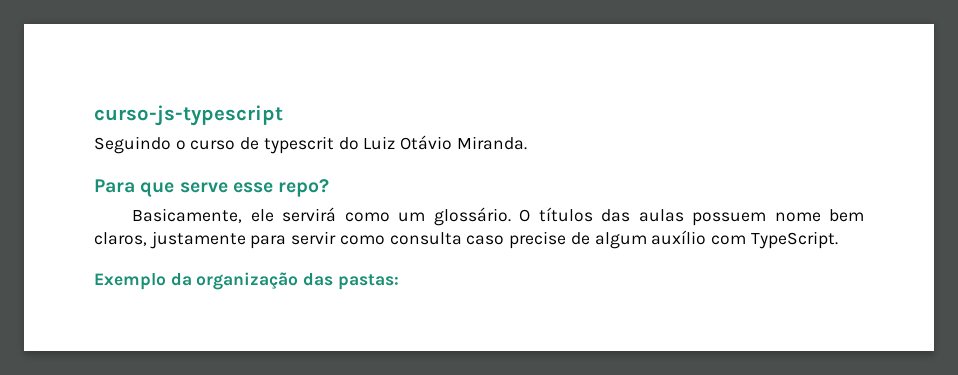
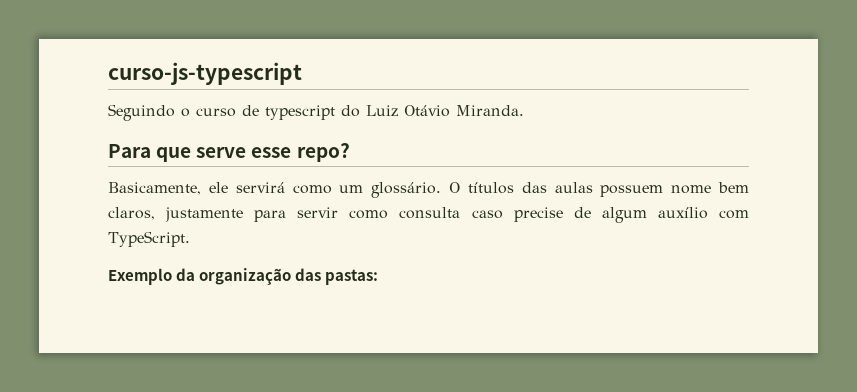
[263,136,334,154] typescrit -> [265,105,335,120] typescript

